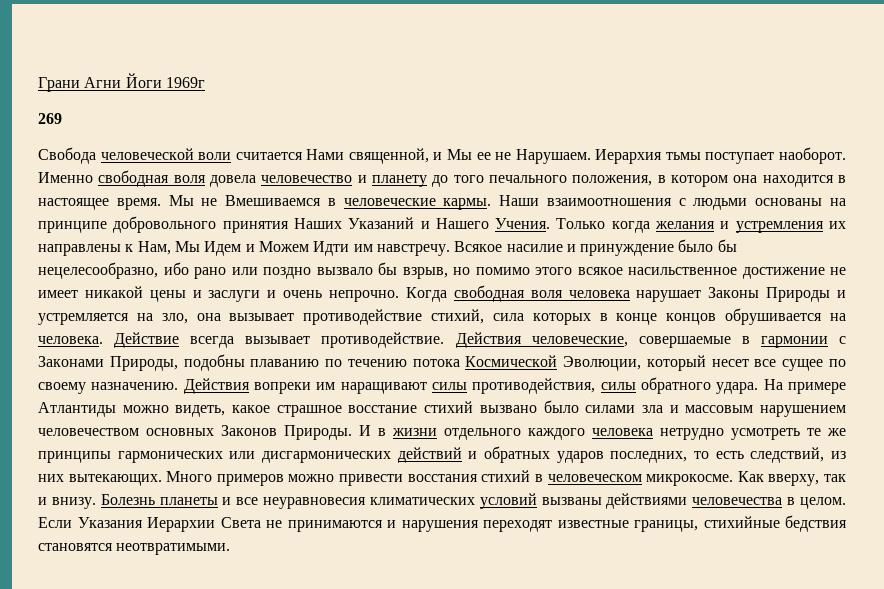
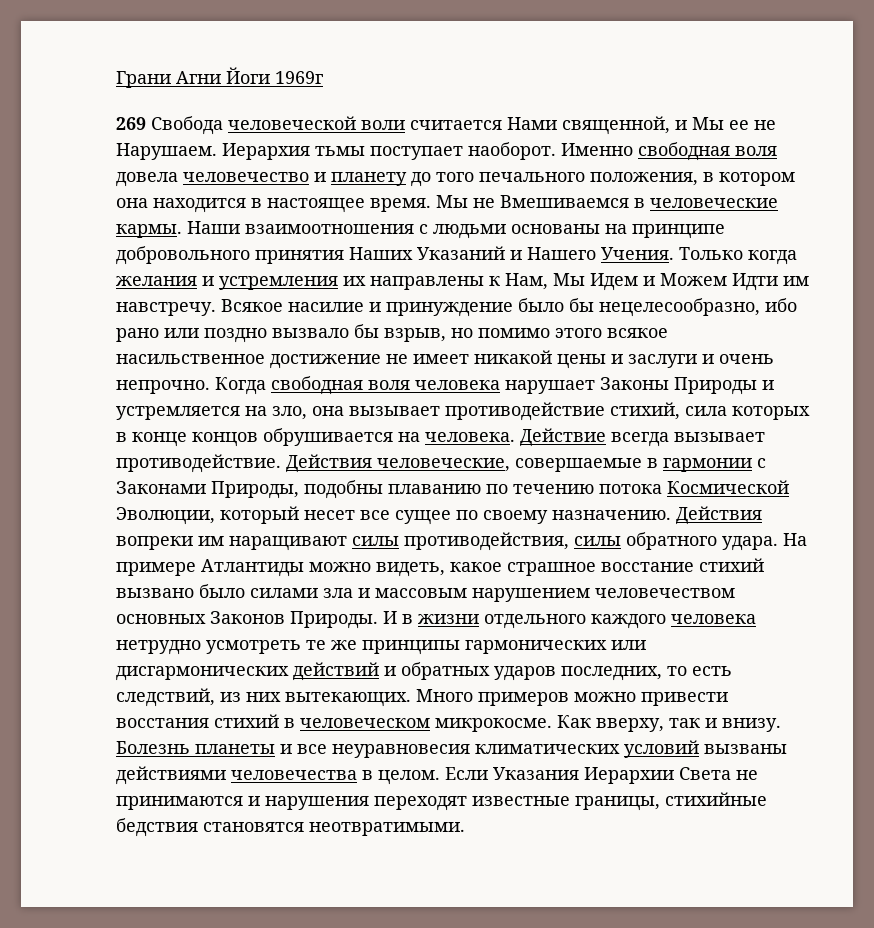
(62, 118) // -> (146, 123) none

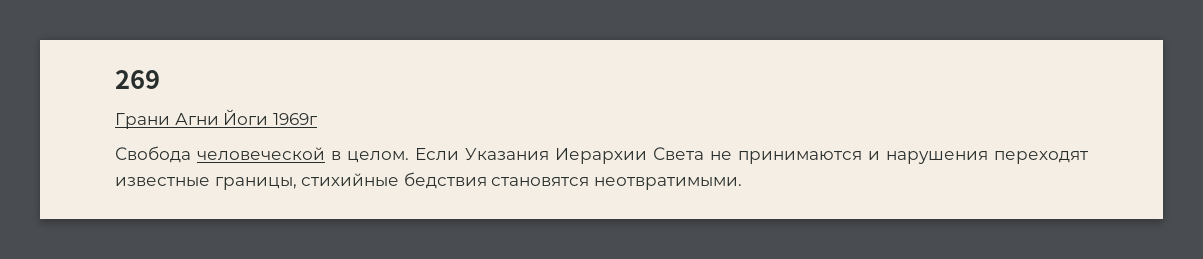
(116, 79) none -> [115,70,160,89] 269 //
[116,117,146,130] 269 -> (318, 119) none
[361,116,776,135] [116,142,777,161] [116,172,795,187] [116,195,778,213] [116,221,725,239] [116,246,797,265] [116,273,809,291] [116,298,797,317] [116,324,668,343] [116,350,774,369] [116,376,774,395] [116,402,810,421] [116,428,765,447] [116,454,766,473] [116,480,789,499] [116,506,762,525] [116,532,807,551] [116,558,764,577] [116,584,735,602] [116,611,756,629] [116,640,646,655] [116,662,732,681] [116,688,728,707] [116,714,781,732] [116,740,787,758] [116,766,357,785] воли считается Нами священной, и Мы ее не Нарушаем. Иерархия тьмы поступает наоборот. Именно свободная воля довела человечество и планету до того печального положения, в котором она находится в настоящее время. Мы не Вмешиваемся в человеческие кармы. Наши взаимоотношения с людьми основаны на принципе добровольного принятия Наших Указаний и Нашего Учения. Только когда желания и устремления их направлены к Нам, Мы Идем и Можем Идти им навстречу. Всякое насилие и принуждение было бы нецелесообразно, ибо рано или поздно вызвало бы взрыв, но помимо этого всякое насильственное достижение не имеет никакой цены и заслуги и очень непрочно. Когда свободная воля человека нарушает Законы Природы и устремляется на зло, она вызывает противодействие стихий, сила которых в конце концов обрушивается на человека. Действие всегда вызывает противодействие. Действия человеческие, совершаемые в гармонии с Законами Природы, подобны плаванию по течению потока Космической Эволюции, который несет все сущее по своему назначению. Действия вопреки им наращивают силы противодействия, силы обратного удара. На примере Атлантиды можно видеть, какое страшное восстание стихий вызвано было силами зла и массовым нарушением человечеством основных Законов Природы. И в жизни отдельного каждого человека нетрудно усмотреть те же принципы гармонических или дисгармонических действий и обратных ударов последних, то есть следствий, из них вытекающих. Много примеров можно привести восстания стихий в человеческом микрокосме. Как вверху, так и внизу. Болезнь планеты и все неуравновесия климатических условий вызваны действиями человечества -> (325, 153) none

